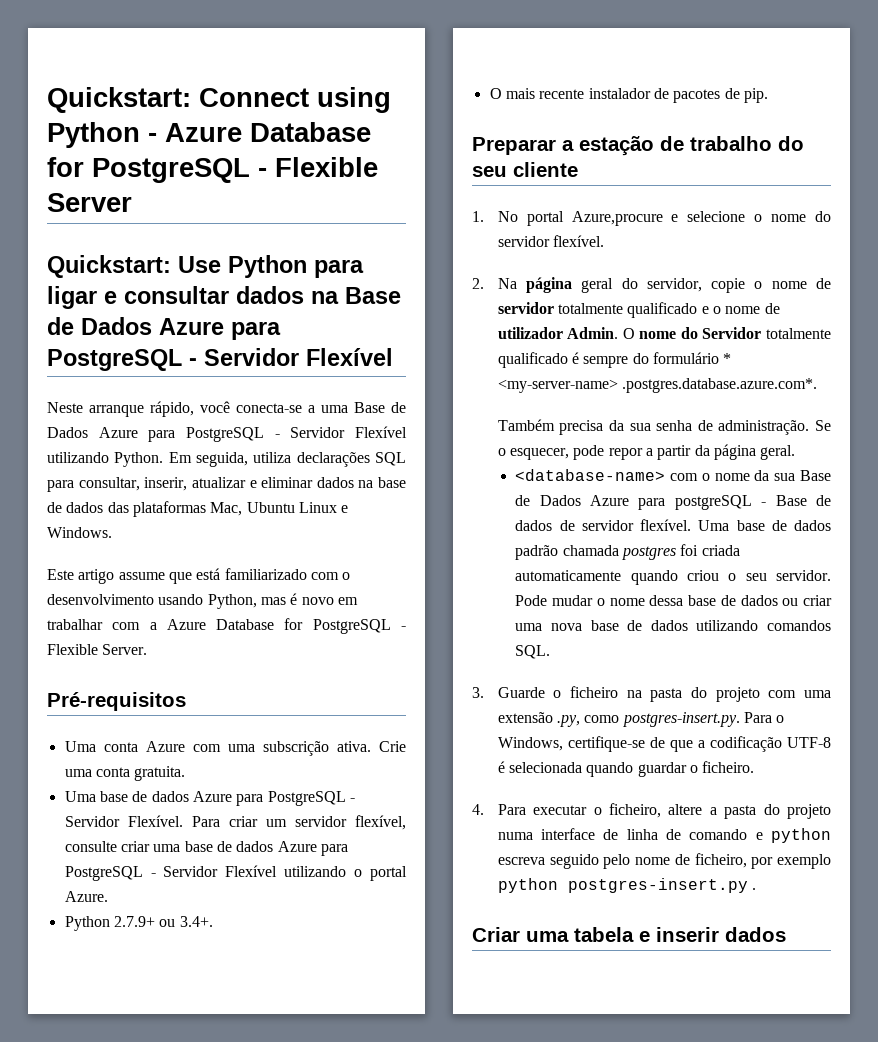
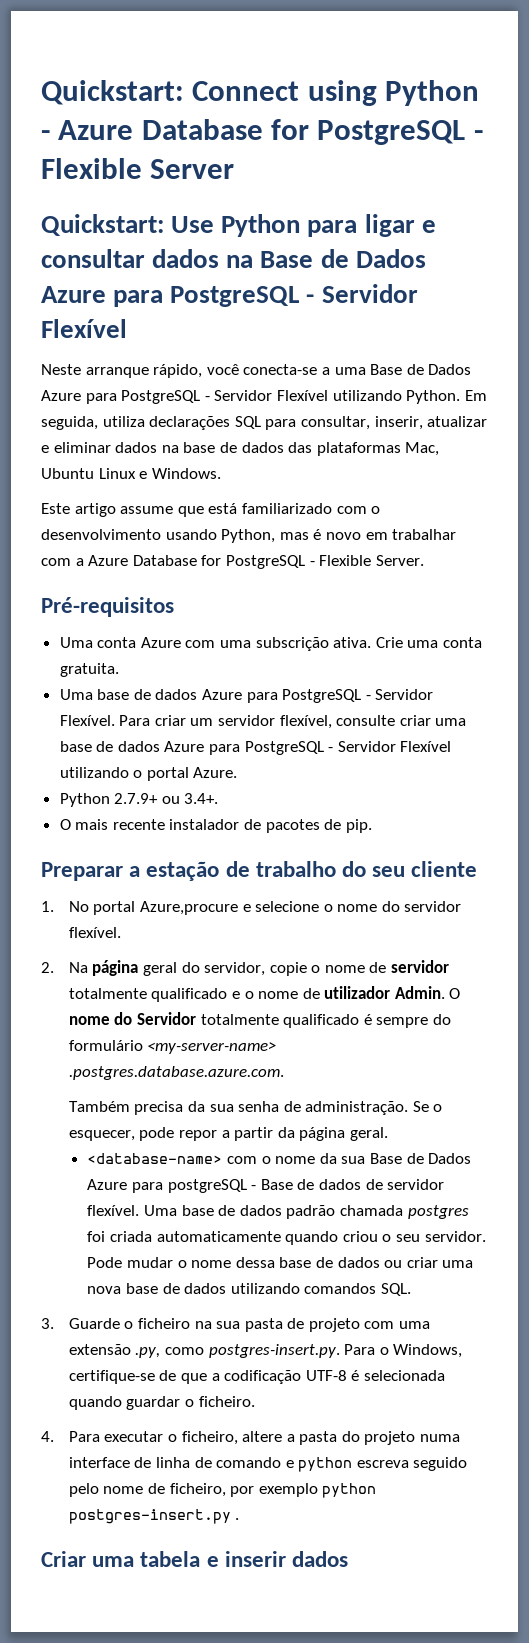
[723,353,732,364] [497,378,818,393] * <my-server-name> .postgres.database.azure.com*. -> [147,1042,277,1054] [68,1066,284,1080] <my-server-name> .postgres.database.azure.com.
[650,687,708,702] pasta do -> [216,1318,305,1332] sua pasta de

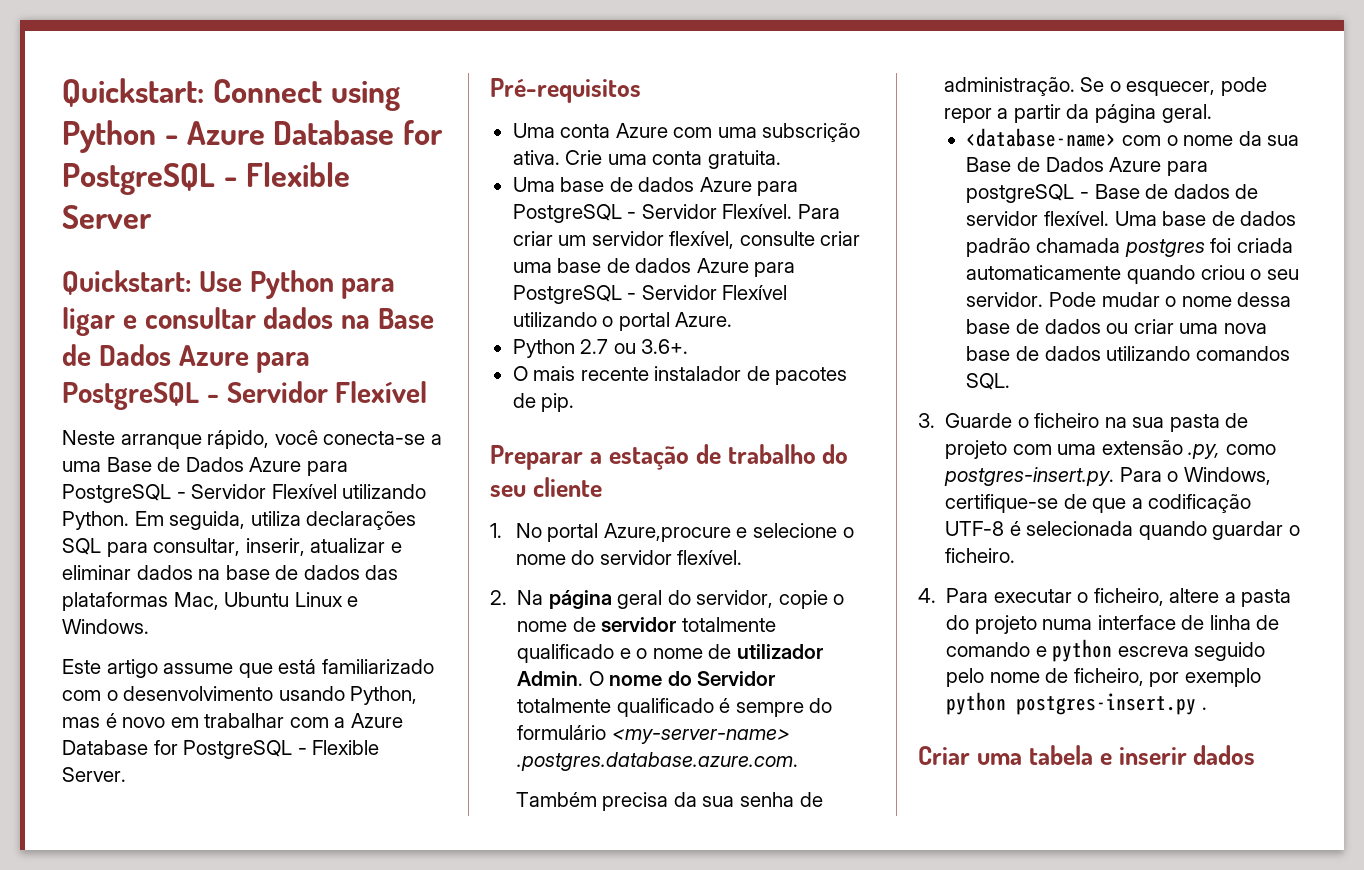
[114,793,219,804] 2.7.9+ ou 3.4+. -> [580,339,689,354] 2.7 ou 3.6+.

